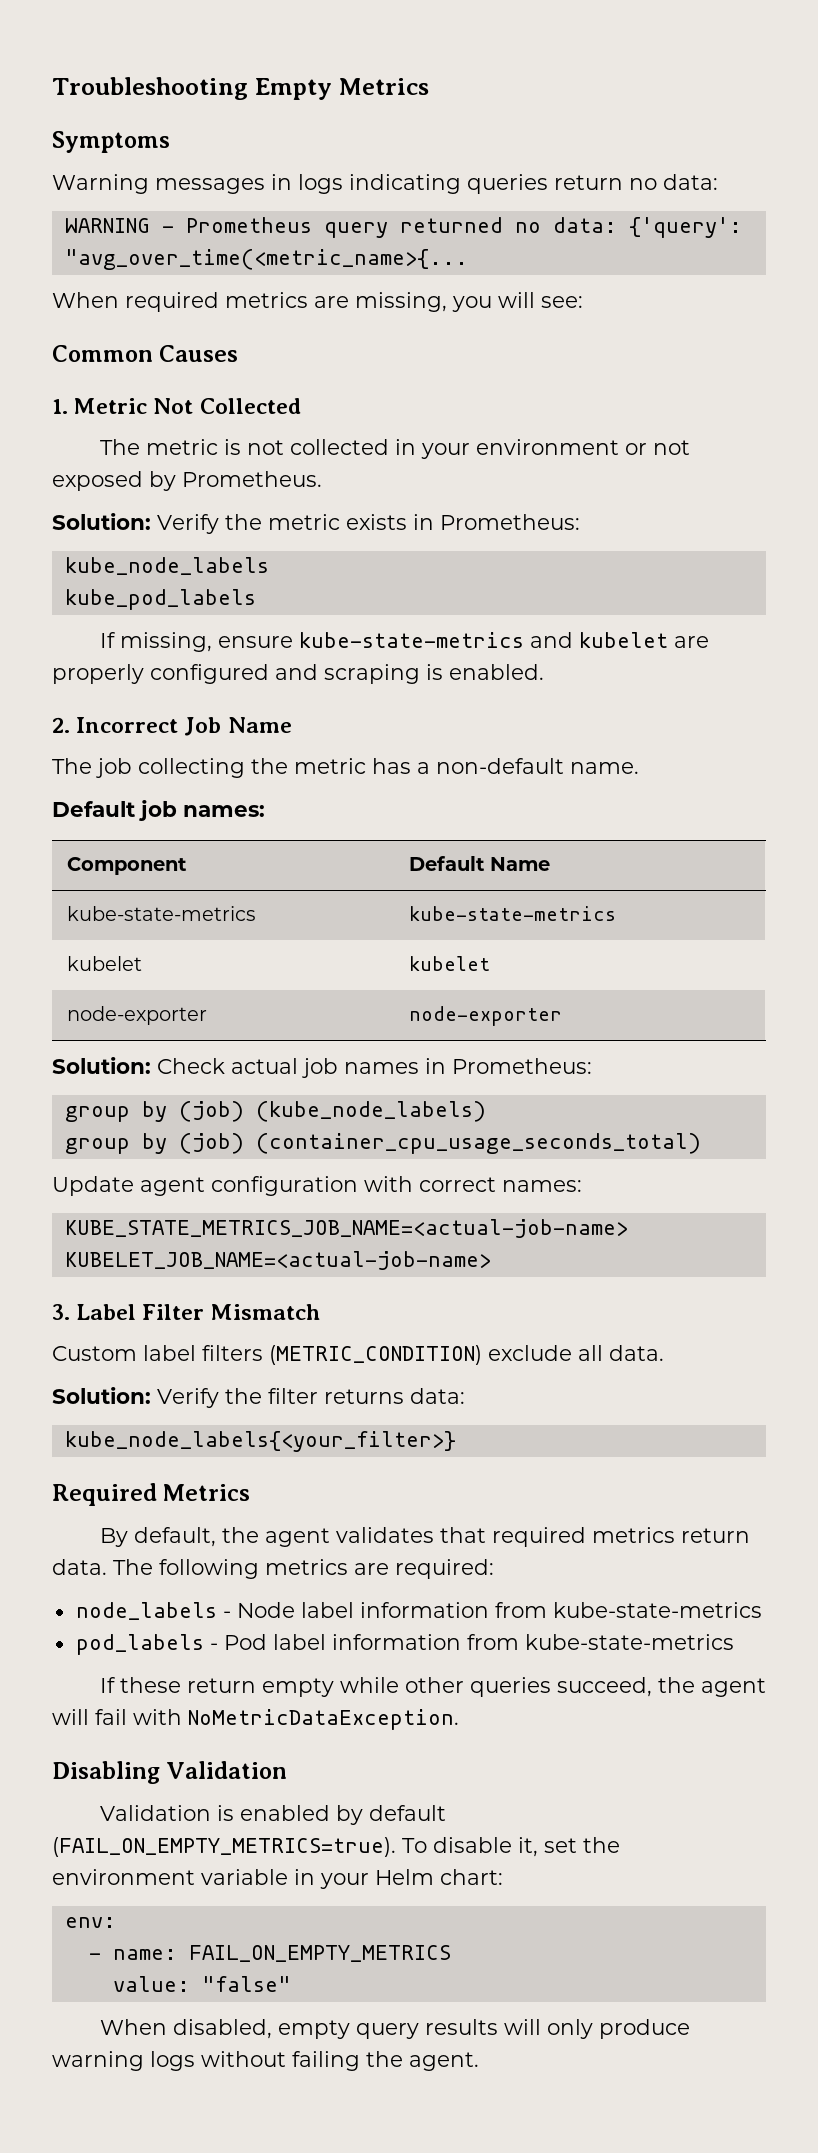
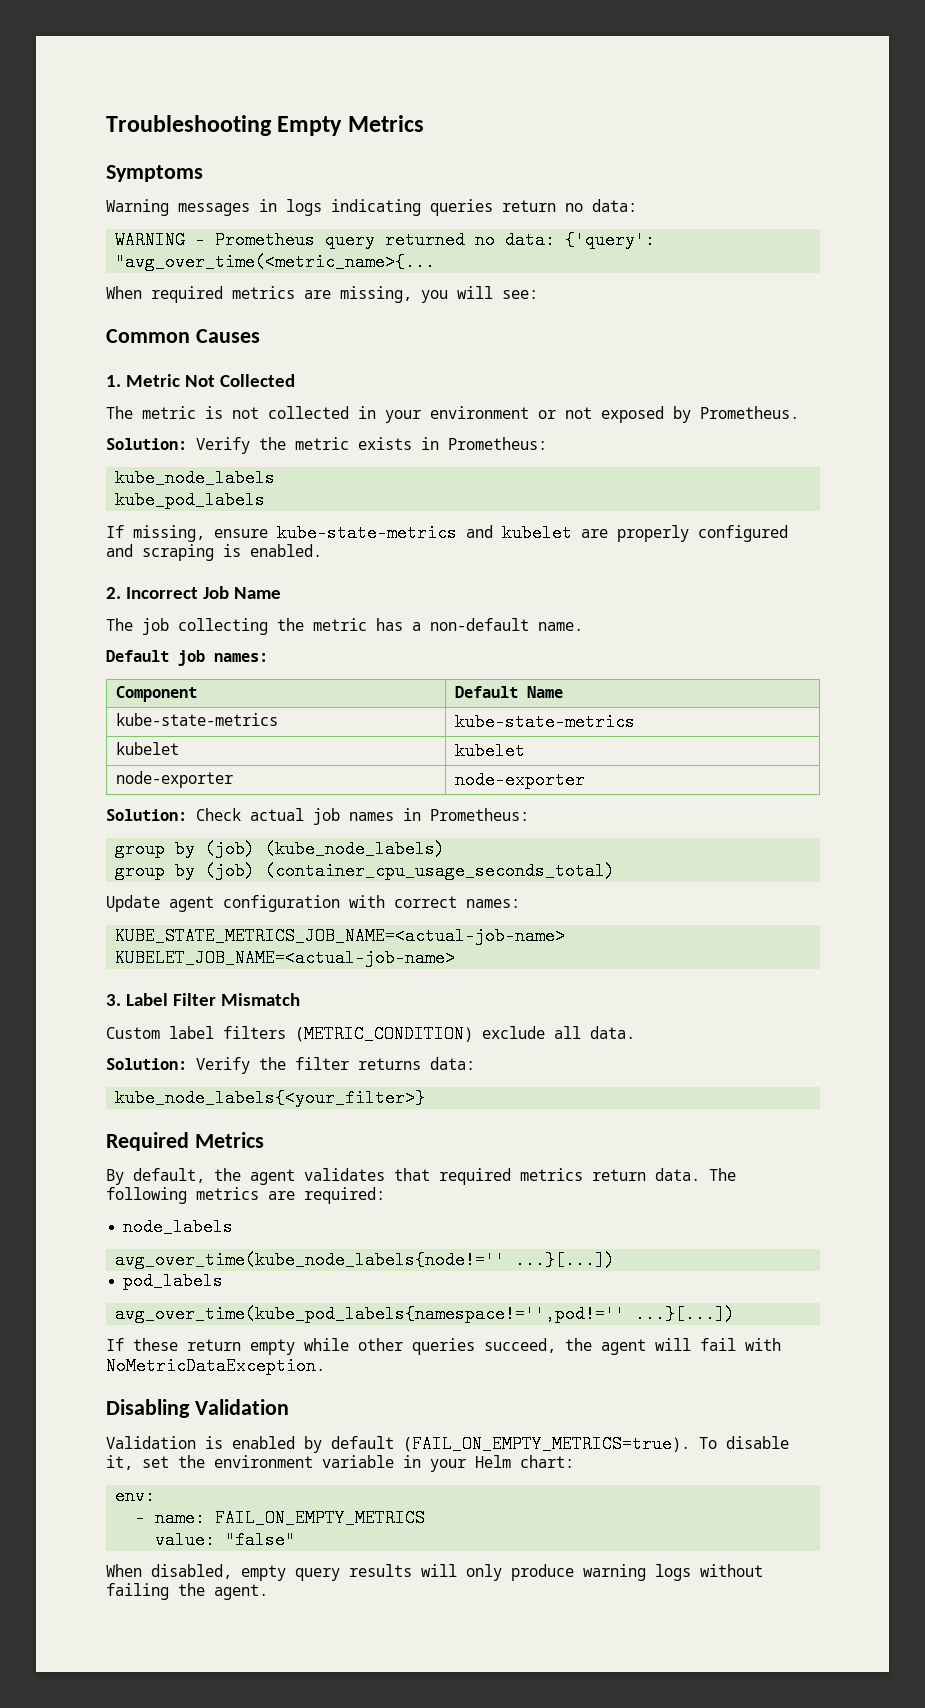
[222,1602,762,1618] [75,1634,734,1655] - Node label information from kube-state-metrics // pod_labels - Pod label information from kube-state-metrics -> [115,1251,616,1269] [123,1272,224,1290] [115,1305,736,1323] // avg_over_time(kube_node_labels{node!='' ...}[...]) // pod_labels // avg_over_time(kube_pod_labels{namespace!='',pod!='' ...}[...])

